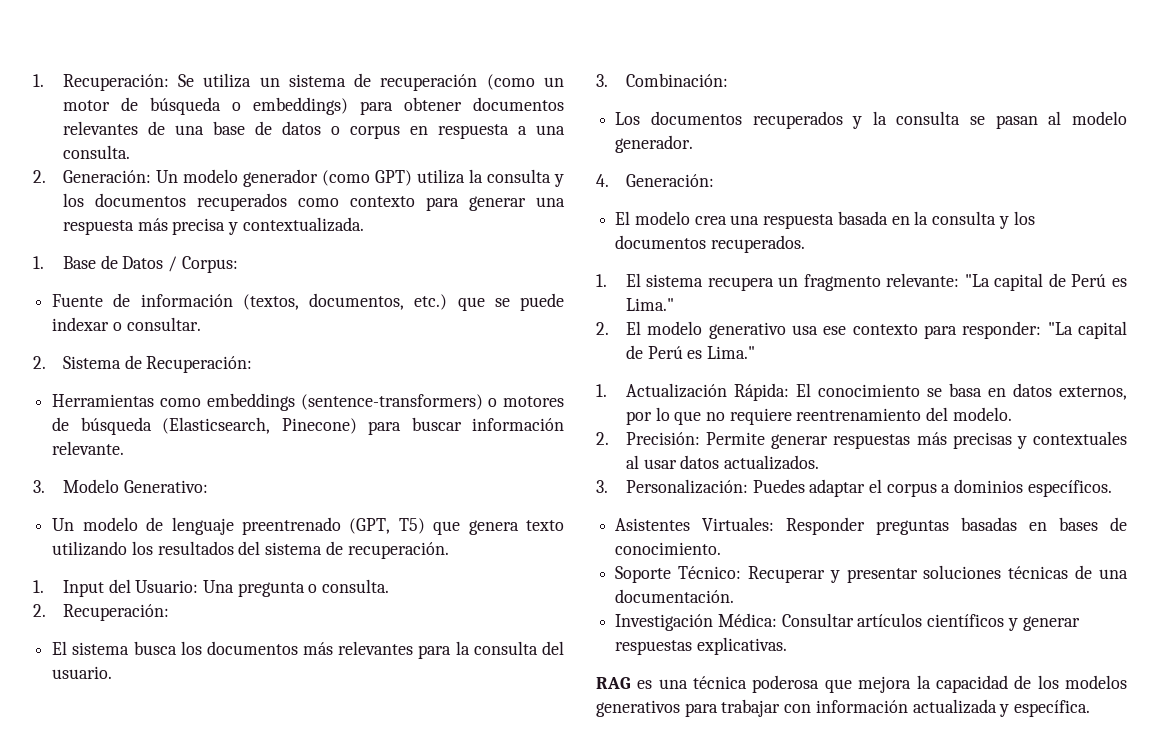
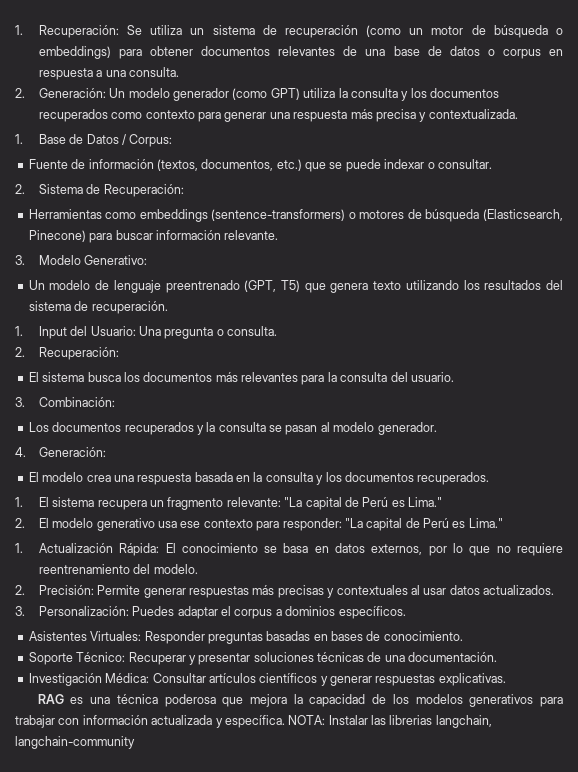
(1091, 708) none -> [288,715,492,728] [15,736,135,749] NOTA: Instalar las librerias langchain, langchain-community

